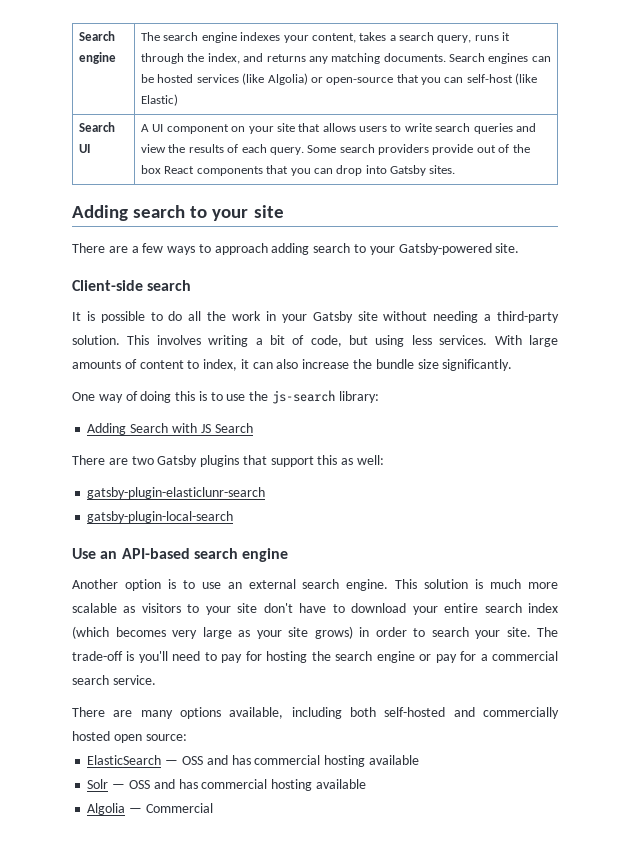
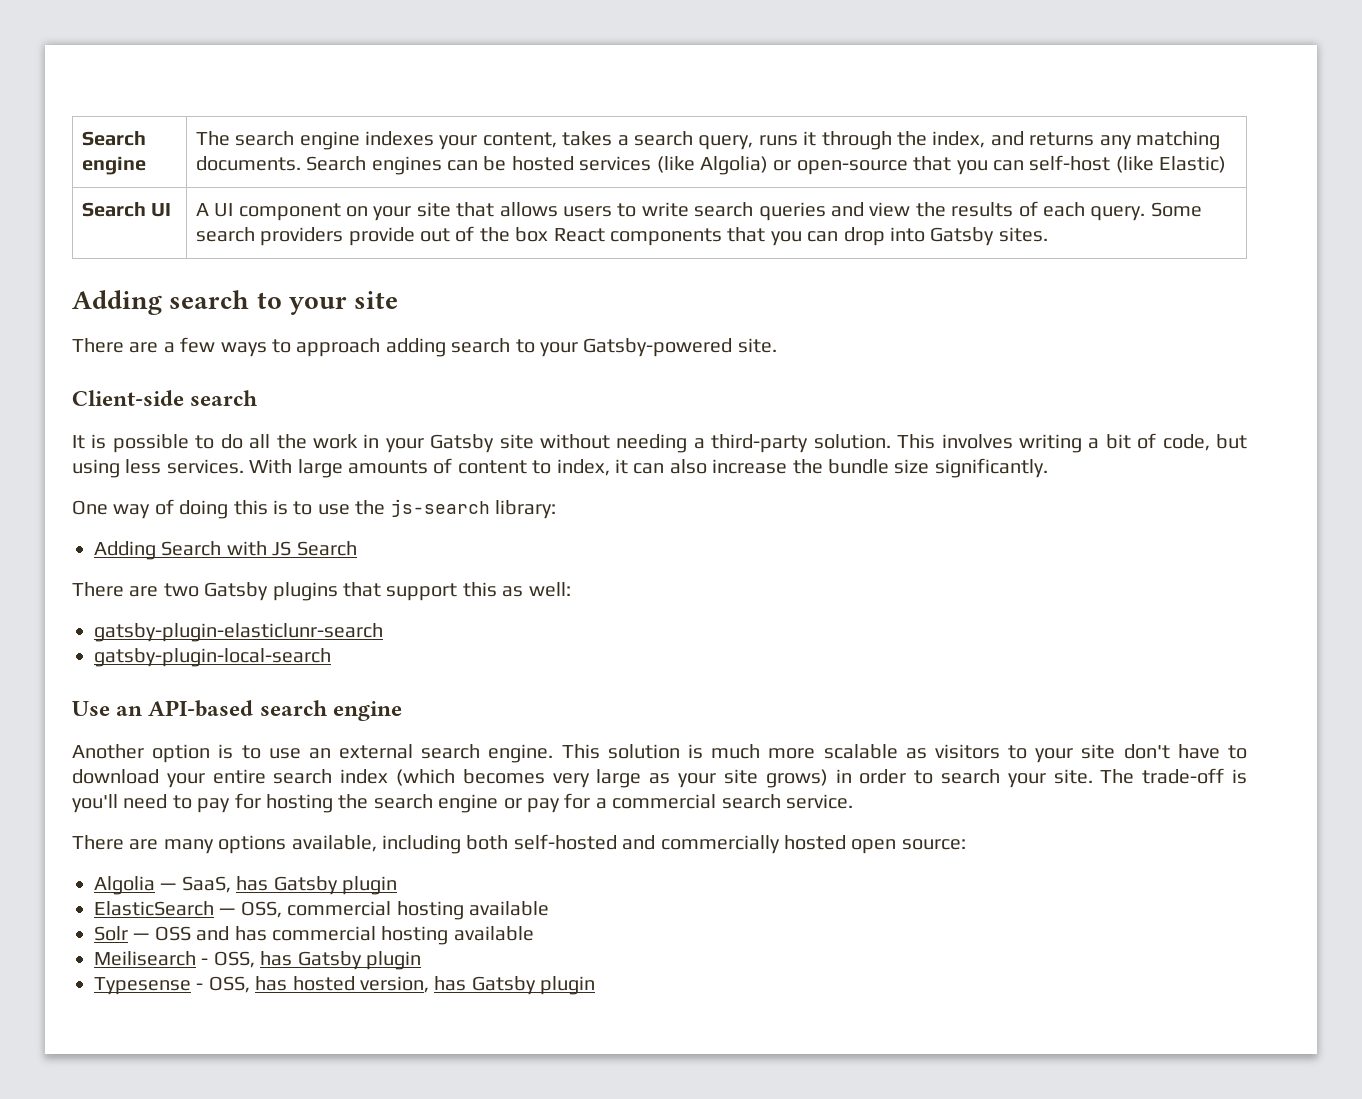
(187, 737) none -> [94,876,397,895] // Algolia — SaaS, has Gatsby plugin
[181,755,251,765] OSS and has -> [240,901,282,918] OSS,
[87,803,213,815] Algolia — Commercial -> [94,951,421,970] [94,976,596,995] Meilisearch - OSS, has Gatsby plugin // Typesense - OSS, has hosted version, has Gatsby plugin

